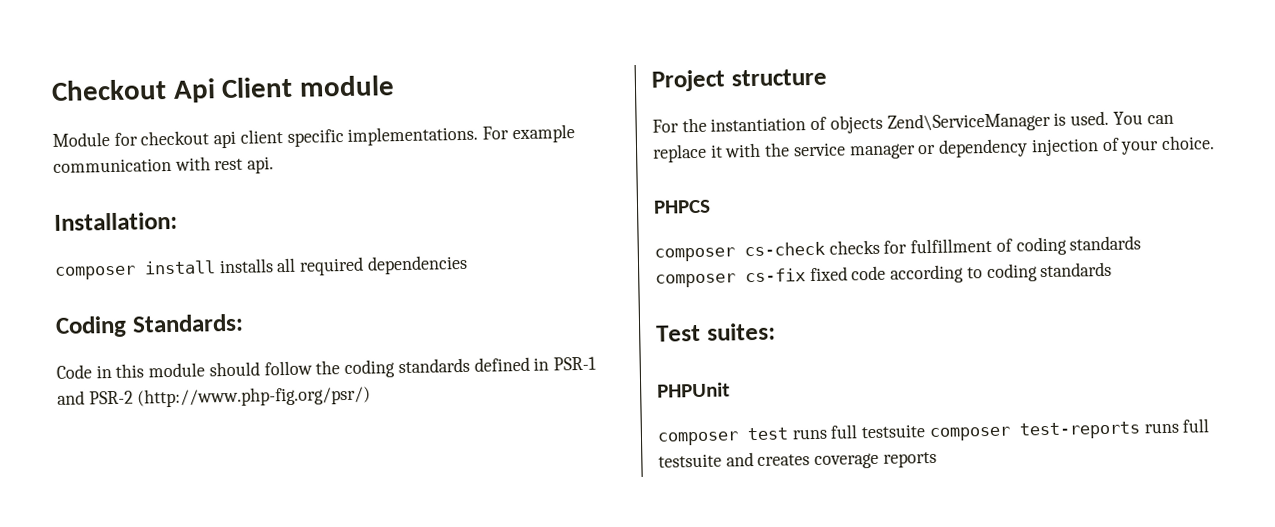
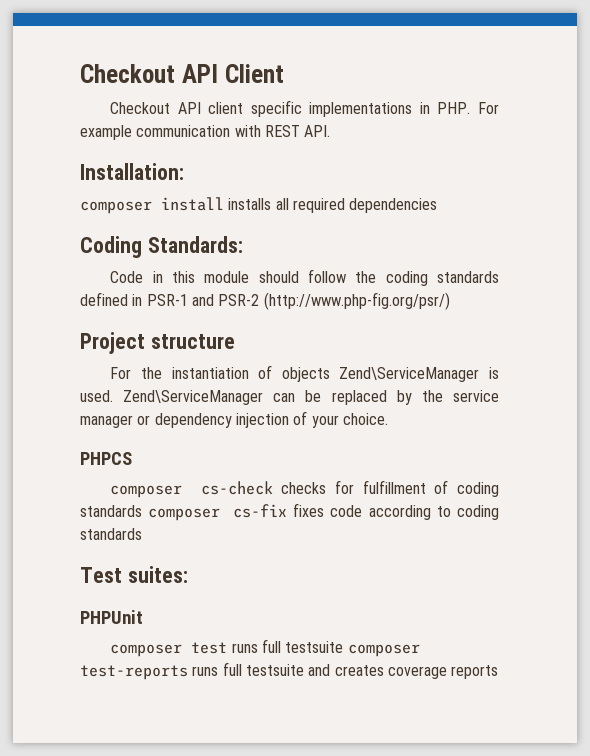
[51,78,216,103] Checkout Api -> [80,64,218,83] Checkout API
[299,75,396,97] [52,125,479,149] module // Module for checkout api client specific implementations. -> [110,100,471,117] // Checkout API client specific implementations in PHP.
[214,156,275,174] rest api. -> [264,125,331,137] REST API.
[1112,111,1174,125] [652,142,762,163] You can replace it with -> [123,390,412,405] Zend\ServiceManager can be replaced by
[809,266,848,282] fixed -> [293,503,325,517] fixes

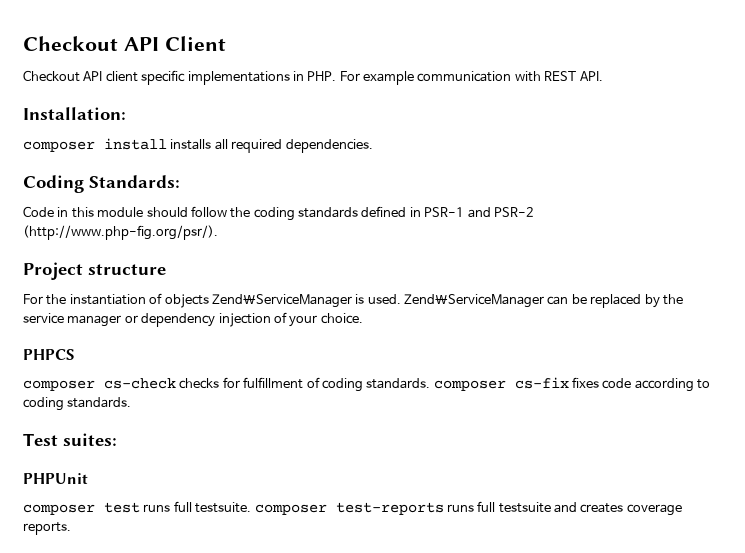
[349,198,438,213] dependencies -> [285,139,373,153] dependencies.
[263,292,450,310] (http://www.php-fig.org/psr/) -> [23,225,218,240] (http://www.php-fig.org/psr/).
[80,505,142,517] standards -> [366,378,431,389] standards.
[80,528,142,540] standards -> [67,397,132,408] standards.
[285,641,344,653] testsuite -> [195,502,252,513] testsuite.
[451,665,499,679] reports -> [23,522,71,535] reports.

